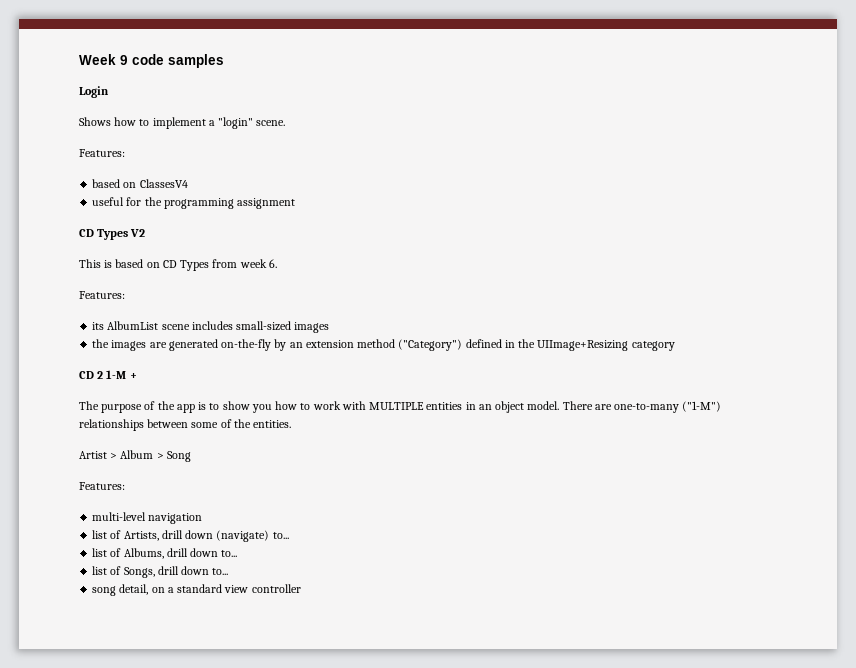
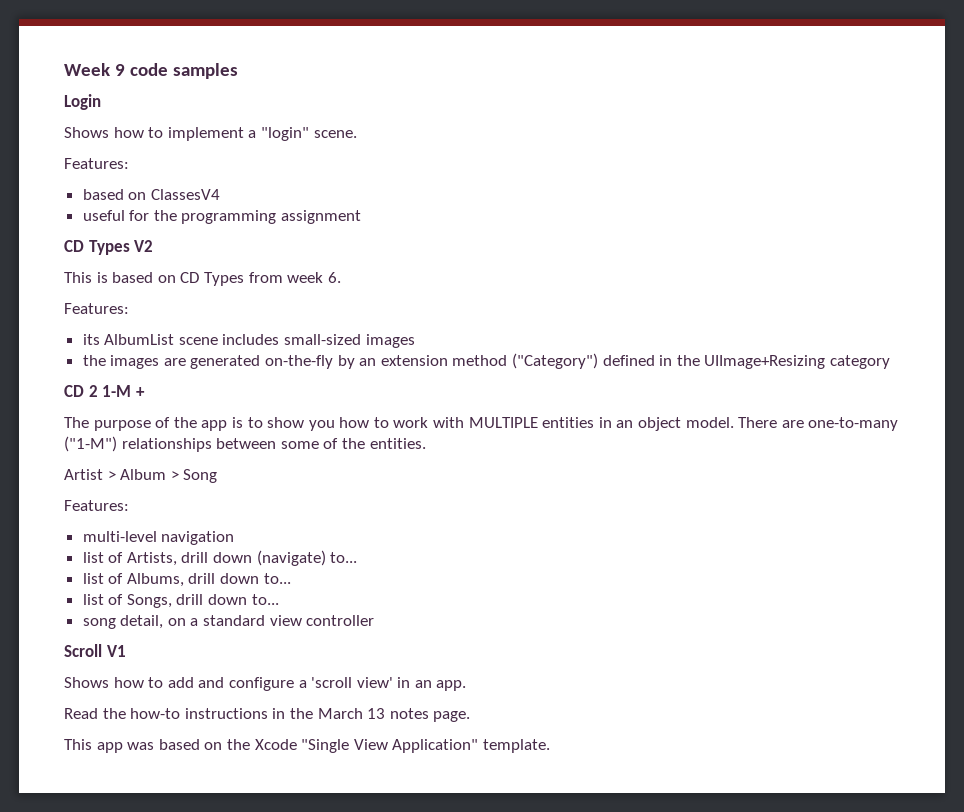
(301, 588) none -> [64,644,126,657] [64,677,467,691] [64,708,471,722] [64,739,550,753] // Scroll V1 // Shows how to add and configure a 'scroll view' in an app. // Read the how-to instructions in the March 13 notes page. // This app was based on the Xcode "Single View Application" template.

